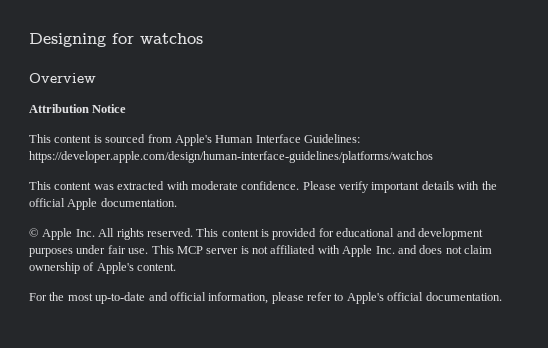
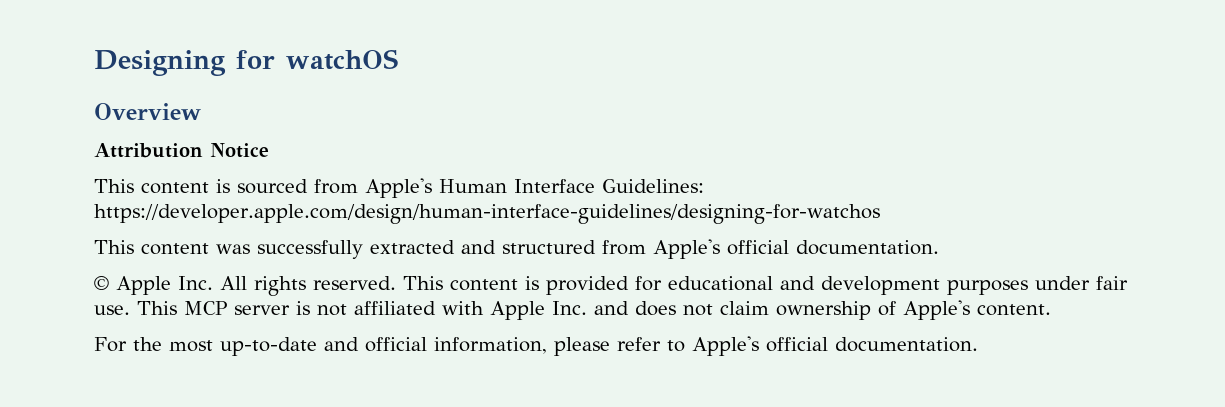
[140,33,203,44] watchos -> [286,49,398,70] watchOS
[29,151,433,163] https://developer.apple.com/design/human-interface-guidelines/platforms/watchos -> [94,204,880,224] https://developer.apple.com/design/human-interface-guidelines/designing-for-watchos
[117,181,497,193] [29,198,98,210] extracted with moderate confidence. Please verify important details with the official Apple -> [257,239,789,259] successfully extracted and structured from Apple's official

